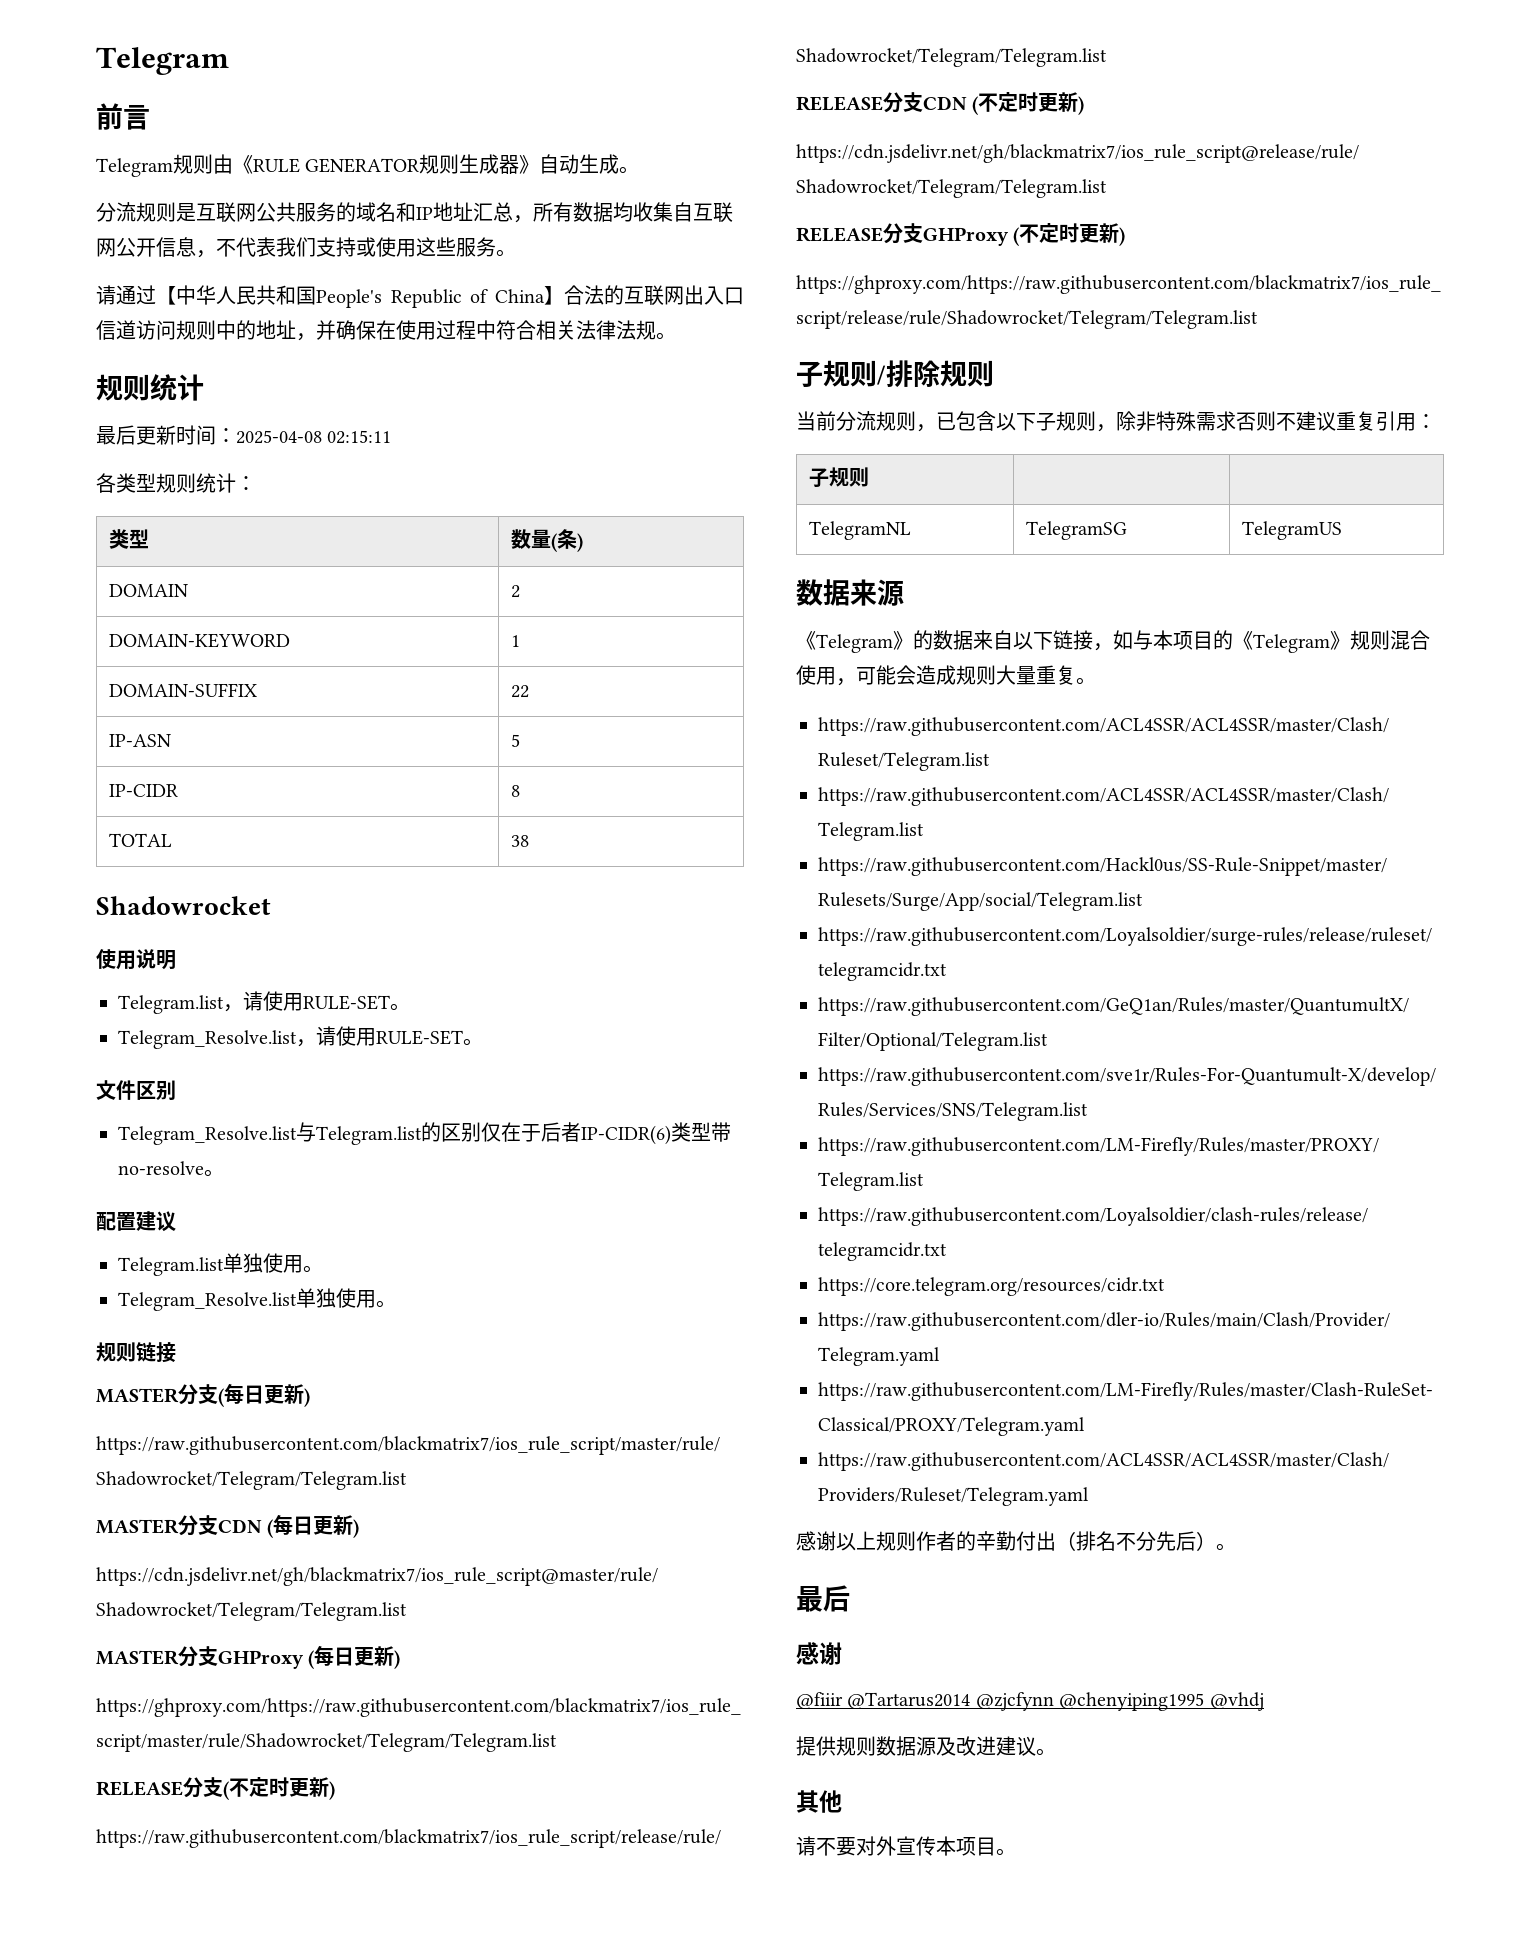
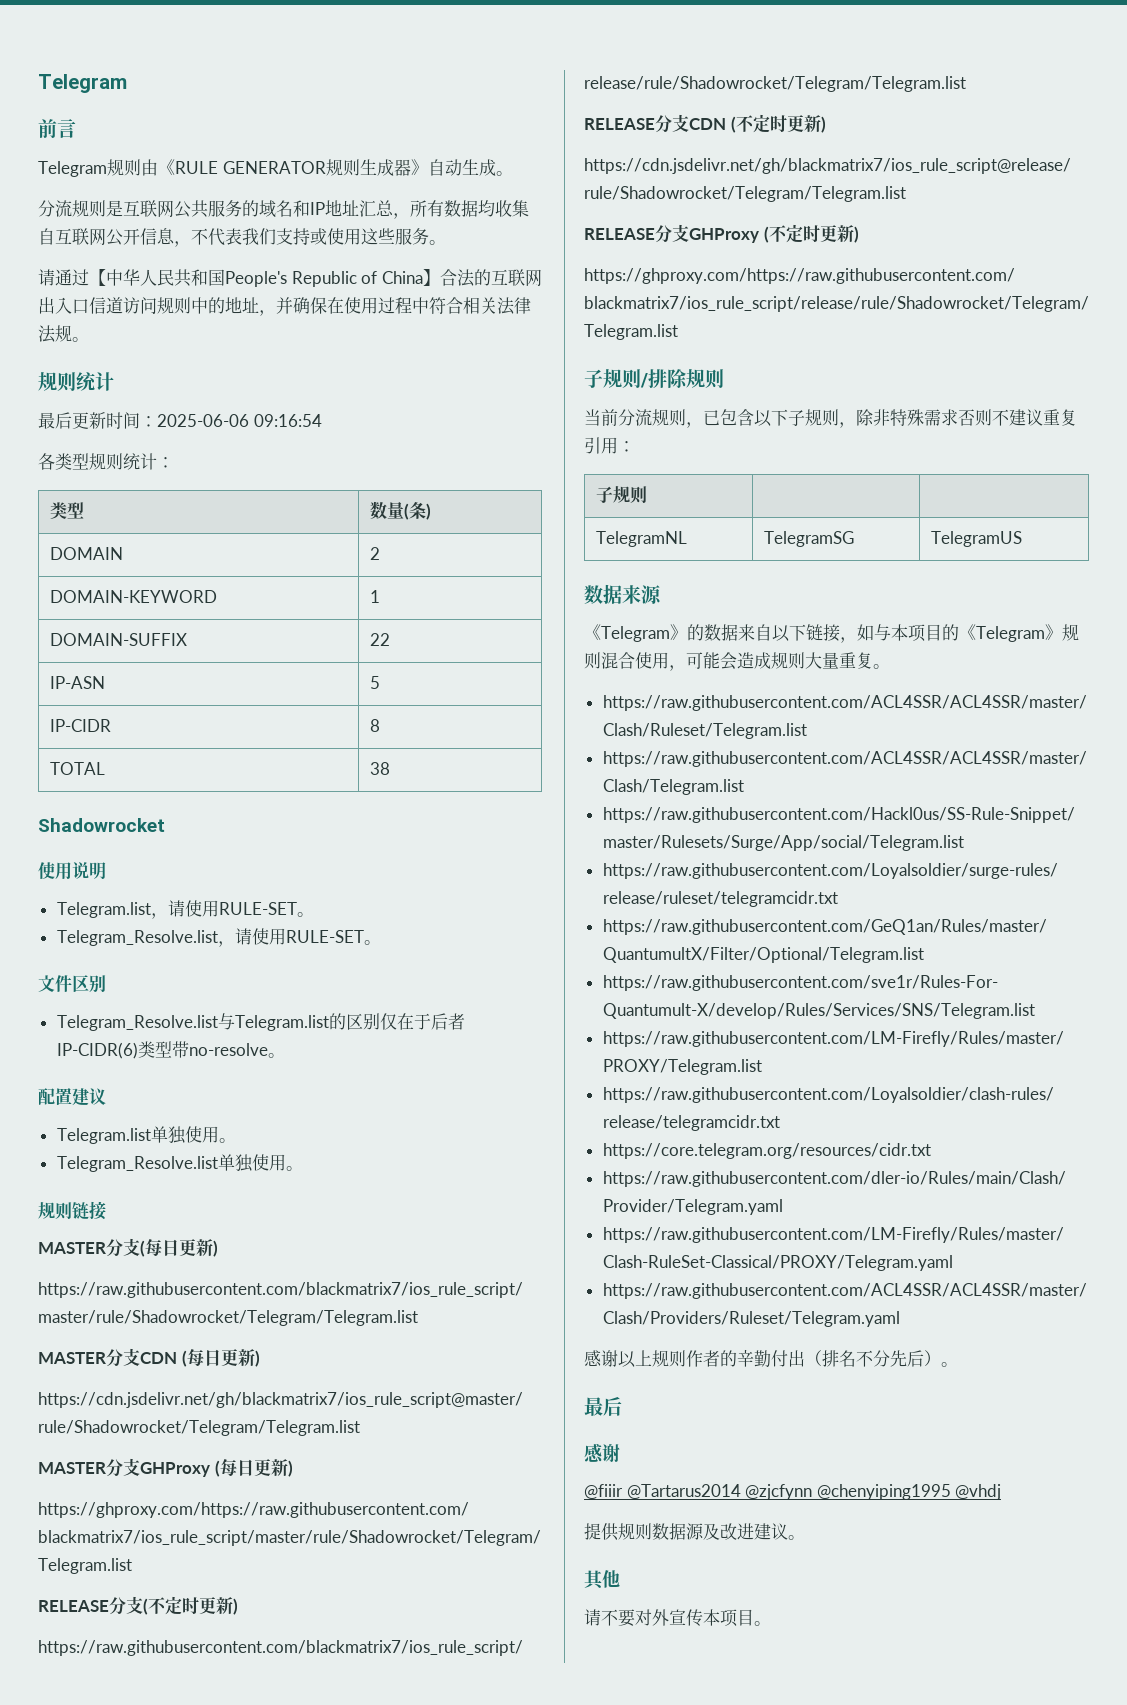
[236,430,392,444] 2025-04-08 02:15:11 -> [157,414,322,427] 2025-06-06 09:16:54

